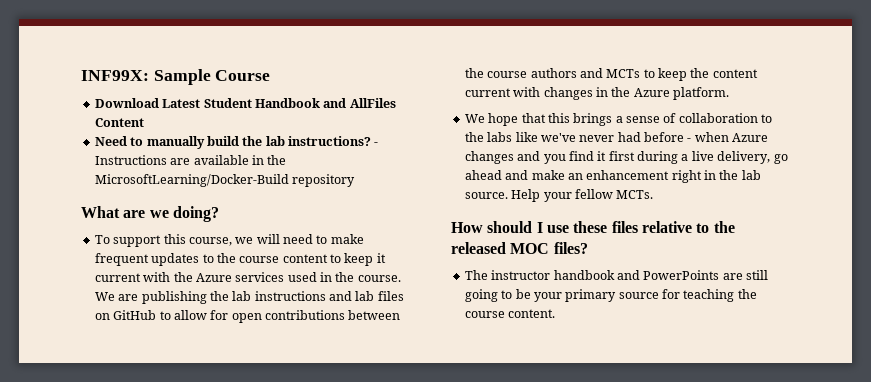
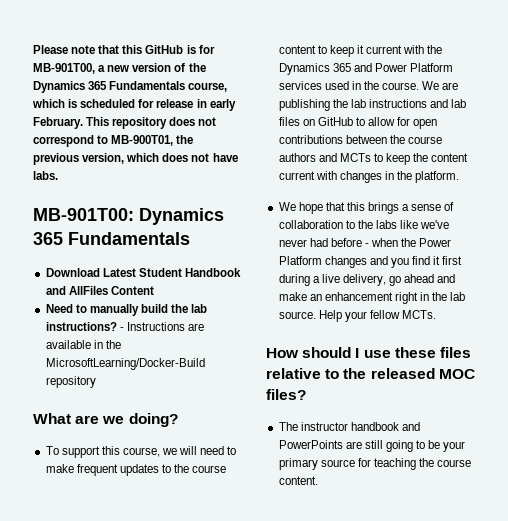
[81,69,271,85] INF99X: Sample Course -> [33,45,215,54] [33,63,206,74] [33,81,228,93] [32,99,236,111] [33,117,217,129] [33,135,194,147] [33,153,238,165] [33,171,58,180] [33,208,224,225] [33,232,190,245] Please note that this GitHub is for MB-901T00, a new version of the Dynamics 365 Fundamentals course, which is scheduled for release in early February. This repository does not correspond to MB-900T01, the previous version, which does not have labs. // MB-901T00: Dynamics 365 Fundamentals
[195,273,232,282] Azure -> [278,63,454,75] Dynamics 365 and Power Platform
[633,88,670,97] Azure -> (413, 175) none
[732,133,769,142] Azure -> [401,238,452,247] [278,256,322,265] the Power Platform

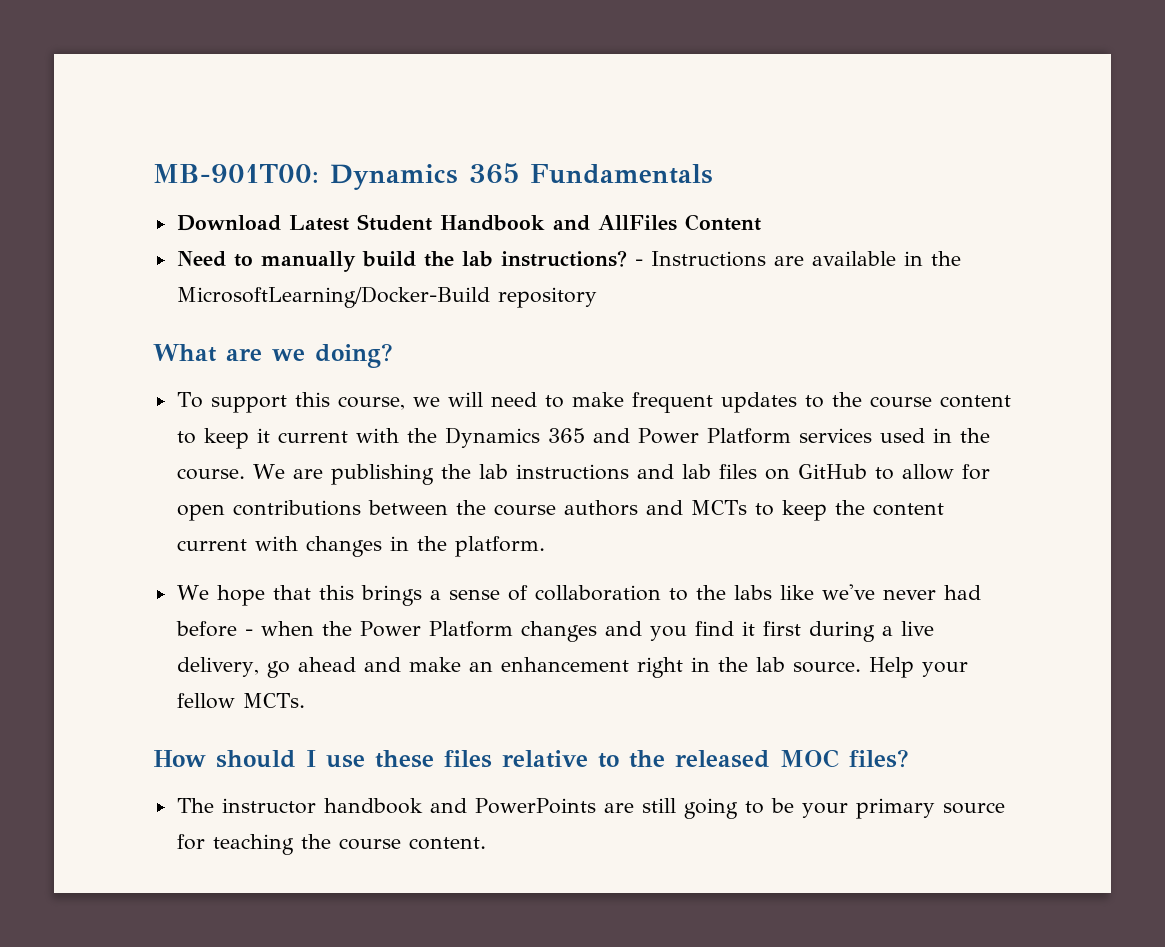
[33,45,215,54] [33,63,206,74] [33,81,228,93] [32,99,236,111] [33,117,217,129] [33,135,194,147] [33,153,238,165] [33,171,58,180] Please note that this GitHub is for MB-901T00, a new version of the Dynamics 365 Fundamentals course, which is scheduled for release in early February. This repository does not correspond to MB-900T01, the previous version, which does not have labs. // -> (153, 173) none

